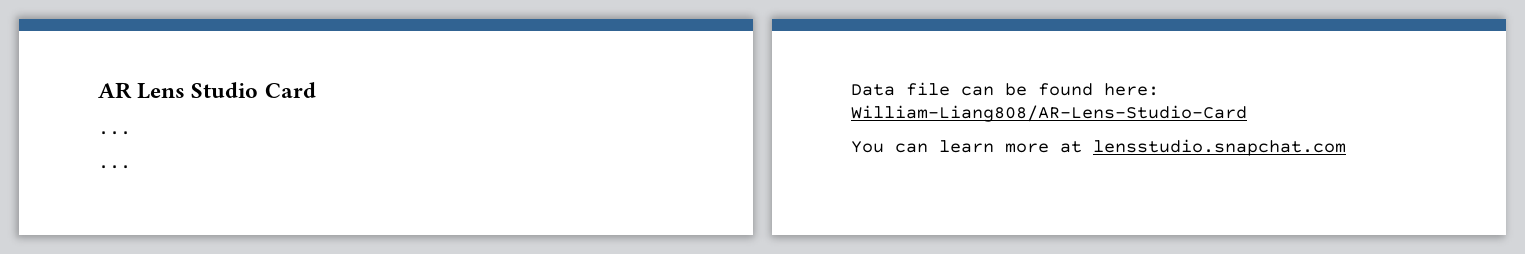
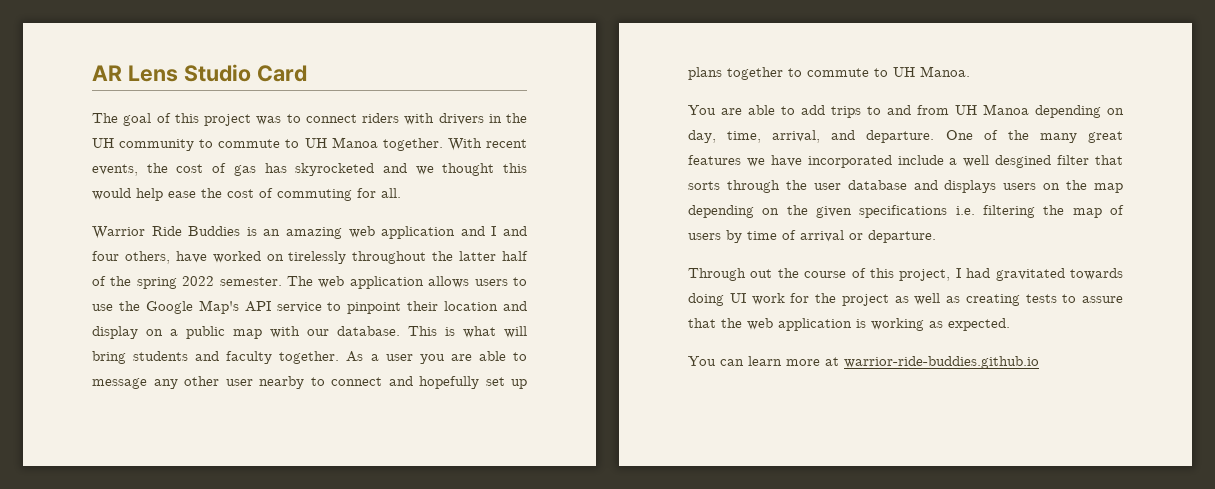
[98,131,131,135] [98,165,131,169] [851,82,1159,96] [851,105,1247,122] ... // ... // Data file can be found here: William-Liang808/AR-Lens-Studio-Card -> [92,113,527,126] [92,137,527,151] [92,163,527,176] [92,188,401,201] [92,226,527,239] [92,251,528,264] [92,276,527,289] [92,300,527,314] [92,326,527,339] [92,351,527,364] [92,376,527,389] [688,66,970,80] [688,104,1124,118] [688,130,1123,143] [688,155,1123,168] [688,180,1123,193] [688,205,1124,218] [688,230,936,243] [688,268,1123,281] [688,293,1123,306] [688,318,1010,331] The goal of this project was to connect riders with drivers in the UH community to commute to UH Manoa together. With recent events, the cost of gas has skyrocketed and we thought this would help ease the cost of commuting for all. // Warrior Ride Buddies is an amazing web application and I and four others, have worked on tirelessly throughout the latter half of the spring 2022 semester. The web application allows users to use the Google Map's API service to pinpoint their location and display on a public map with our database. This is what will bring students and faculty together. As a user you are able to message any other user nearby to connect and hopefully set up plans together to commute to UH Manoa. // You are able to add trips to and from UH Manoa depending on day, time, arrival, and departure. One of the many great features we have incorporated include a well desgined filter that sorts through the user database and displays users on the map depending on the given specifications i.e. filtering the map of users by time of arrival or departure. // Through out the course of this project, I had gravitated towards doing UI work for the project as well as creating tests to assure that the web application is working as expected.
[1093,139,1346,156] lensstudio.snapchat.com -> [844,356,1039,369] warrior-ride-buddies.github.io

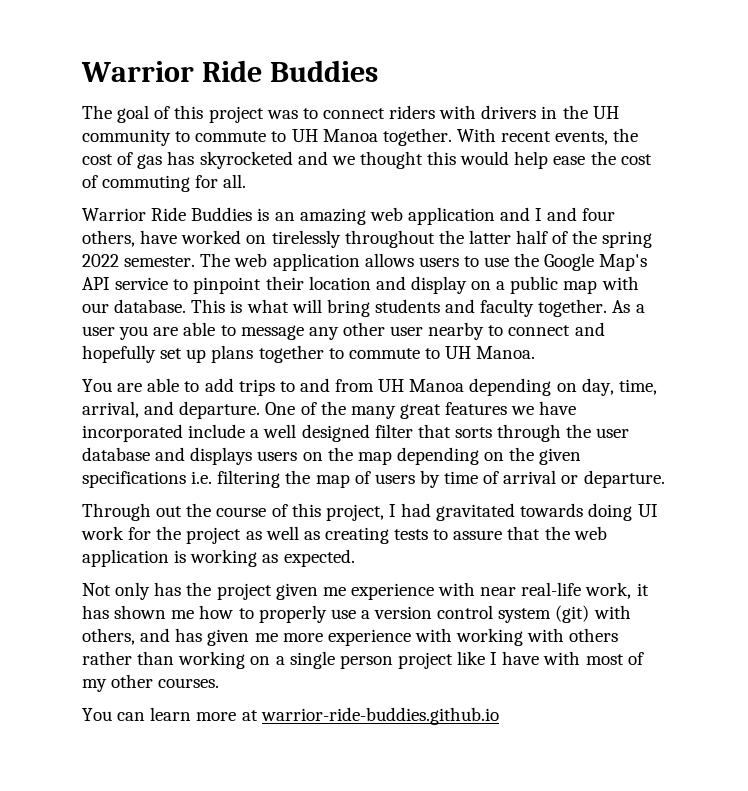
[92,64,307,82] AR Lens Studio Card -> [81,60,379,82] Warrior Ride Buddies
[995,155,1052,168] desgined -> [301,424,370,442] designed
(1010, 324) none -> [82,582,649,600] [82,605,631,623] [82,628,619,646] [82,651,644,669] [82,674,220,692] // Not only has the project given me experience with near real-life work, it has shown me how to properly use a version control system (git) with others, and has given me more experience with working with others rather than working on a single person project like I have with most of my other courses.

